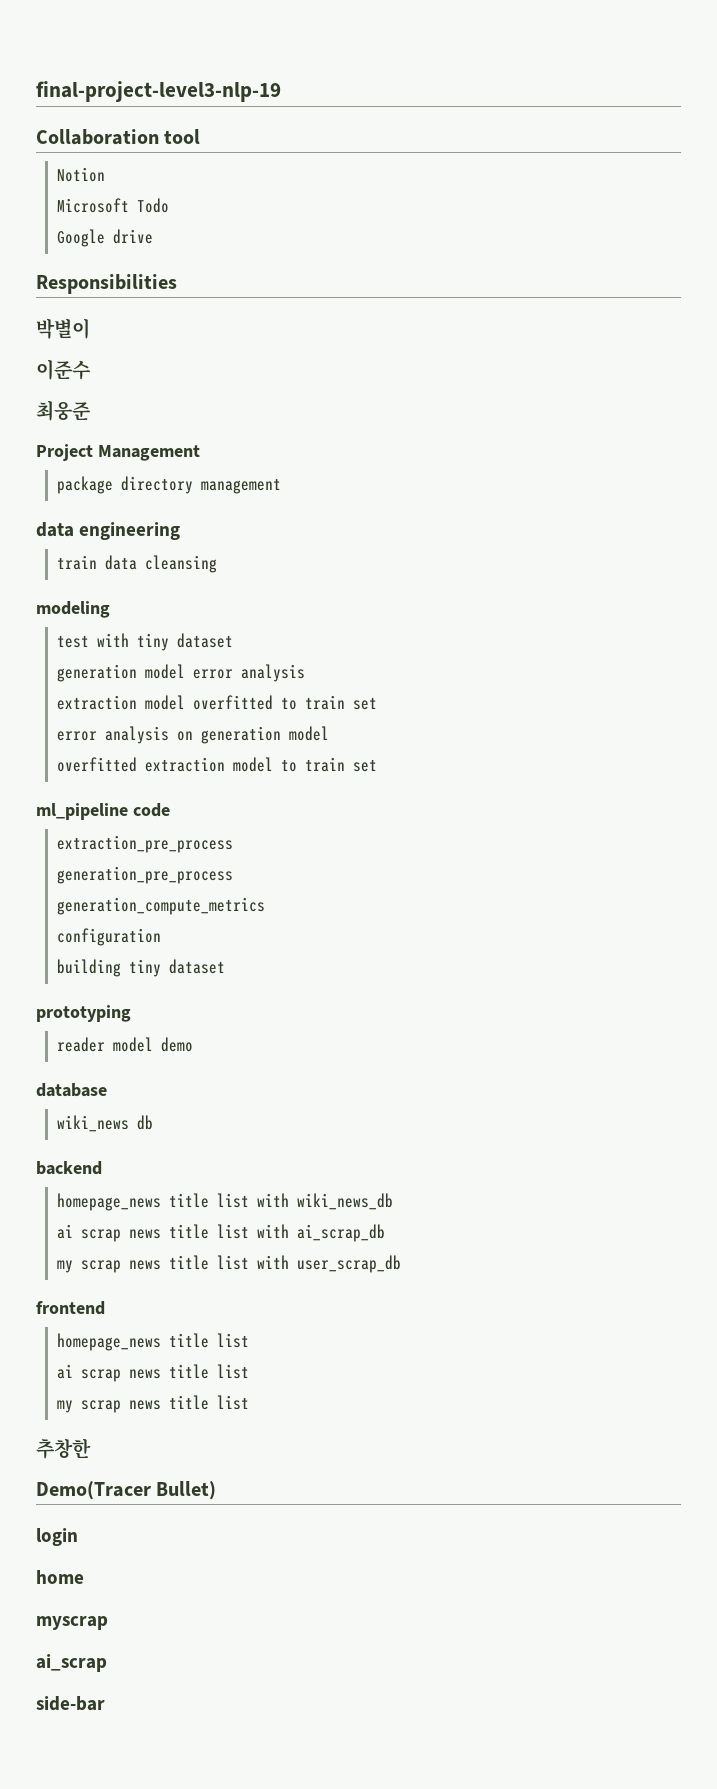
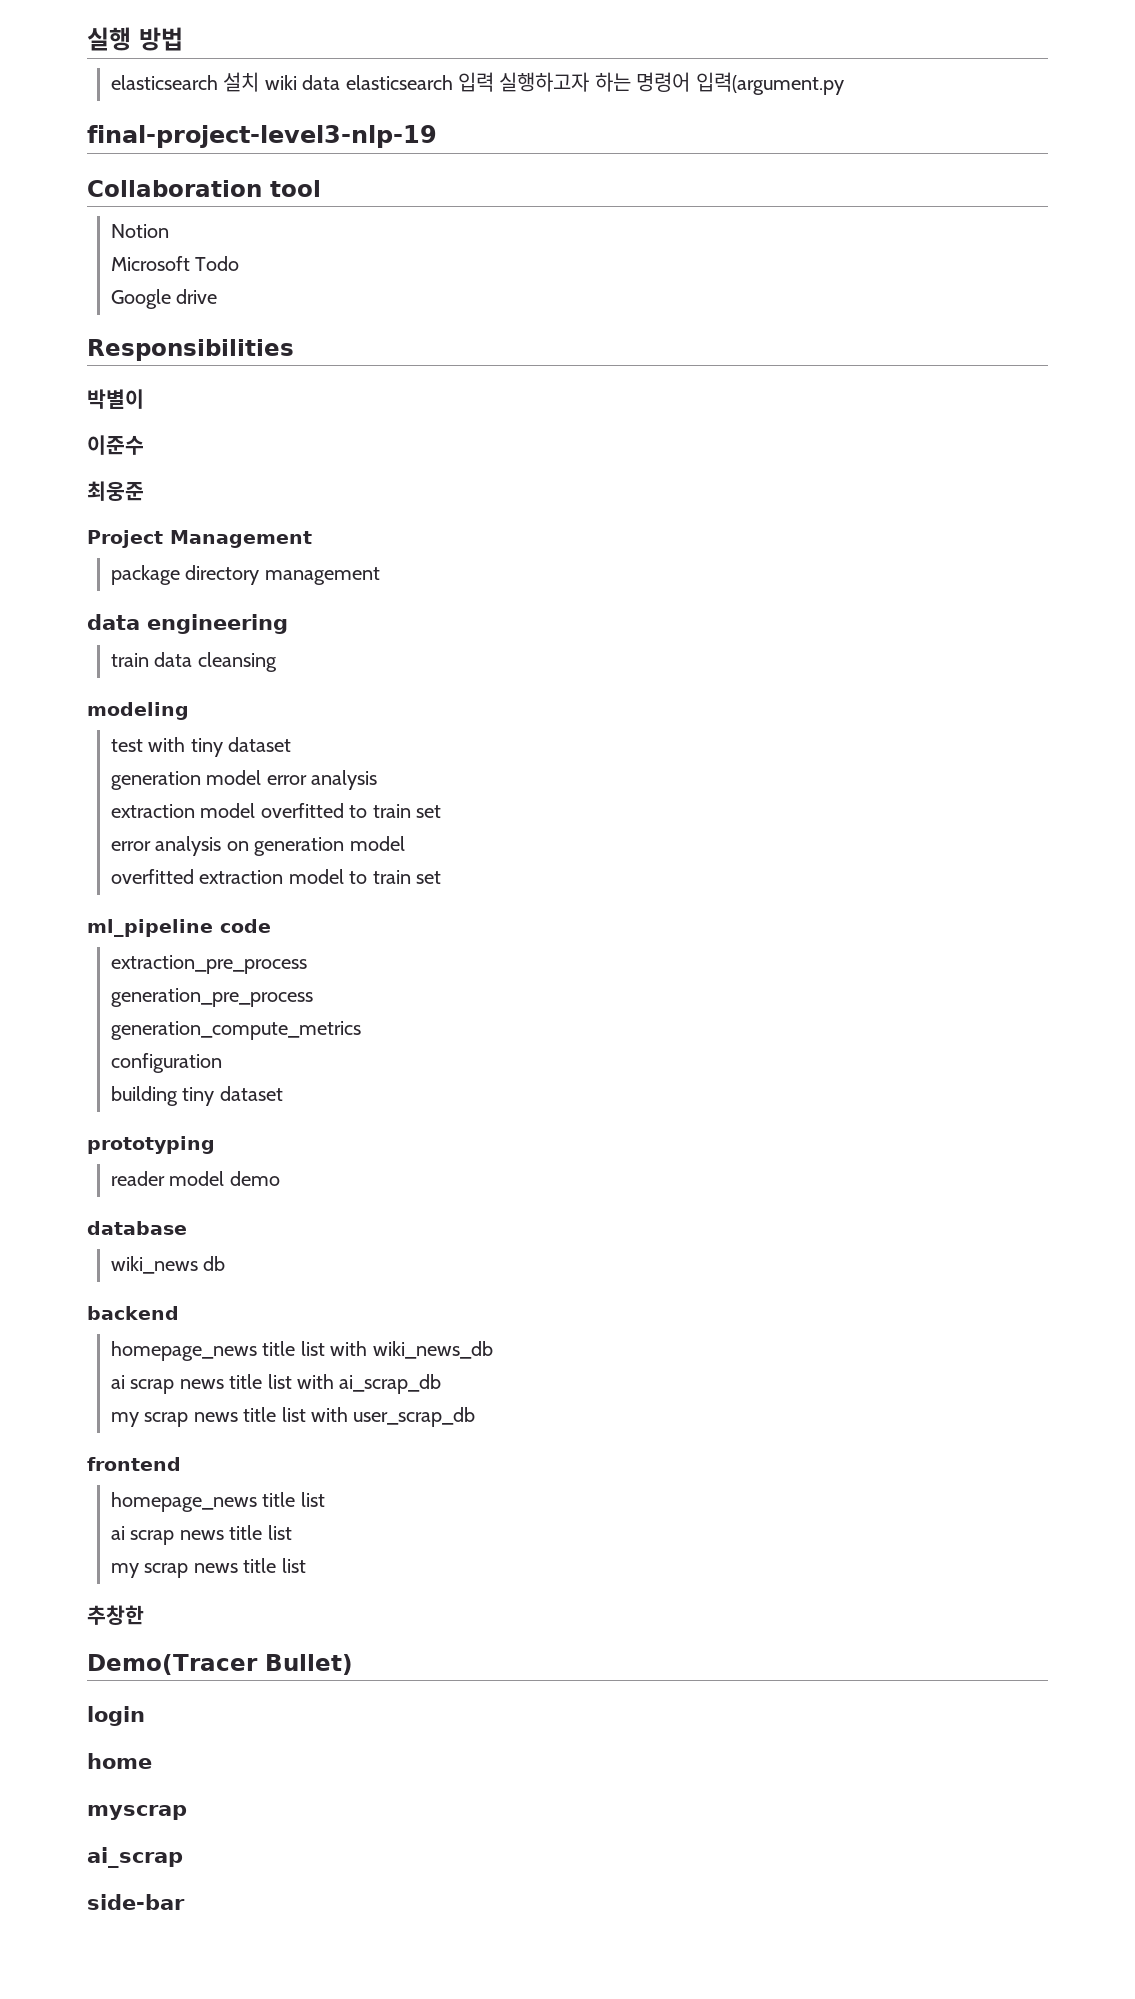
(36, 91) none -> [87,27,183,51] [110,72,844,95] 실행 방법 // elasticsearch 설치 wiki data elasticsearch 입력 실행하고자 하는 명령어 입력(argument.py //

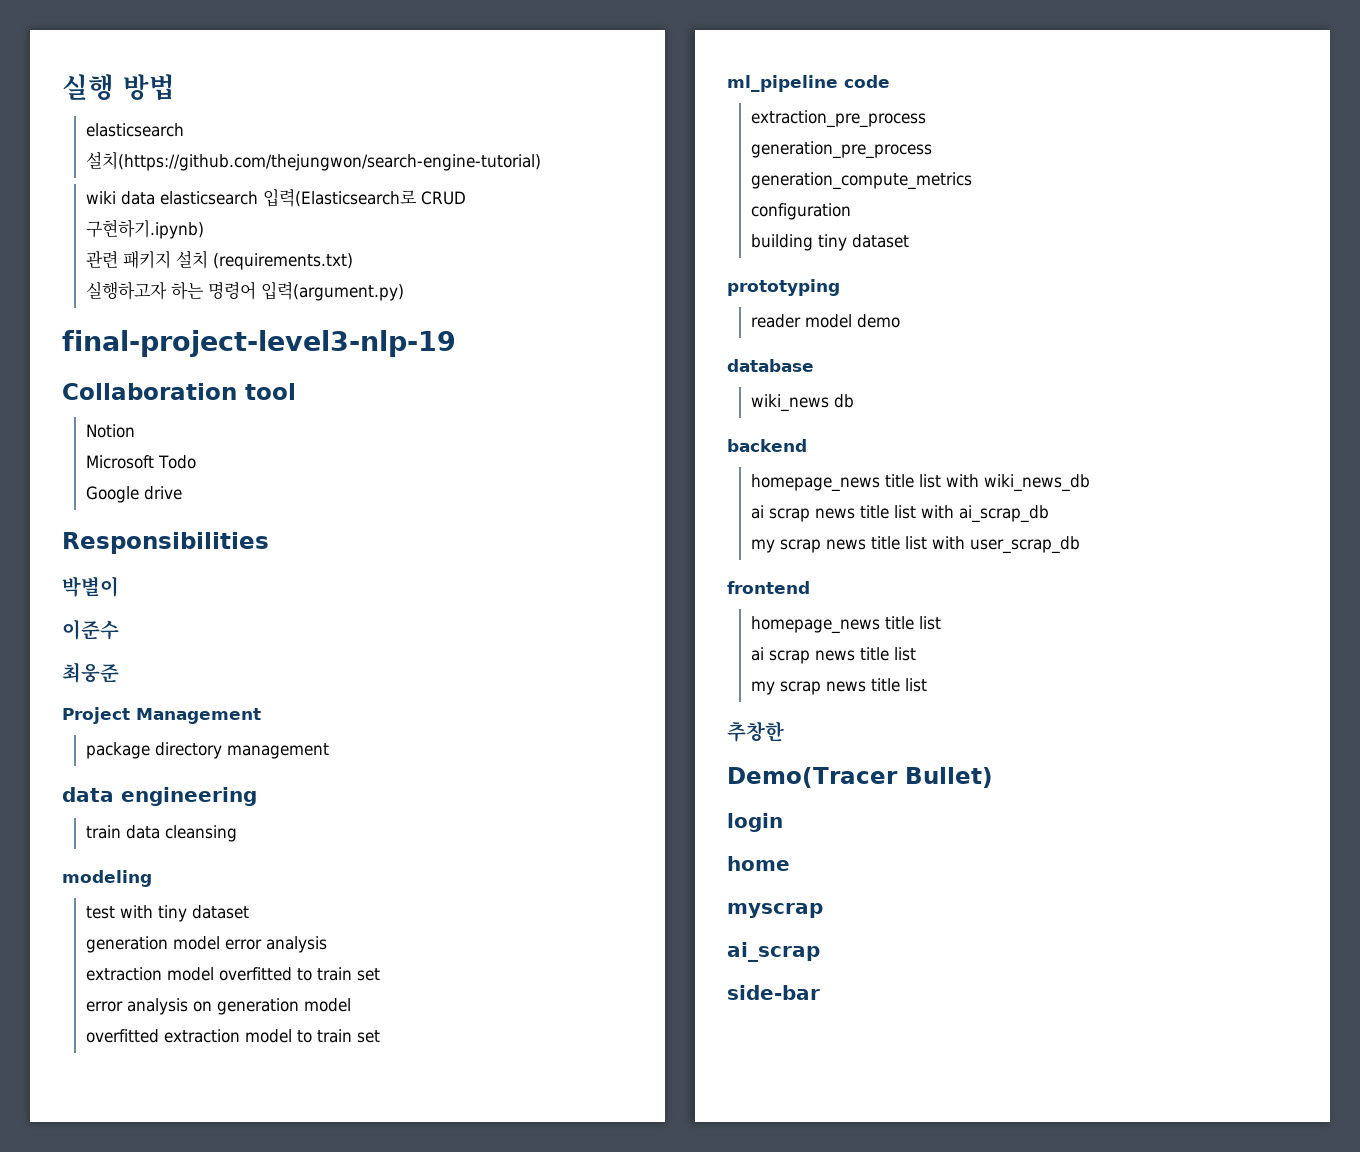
[223,72,260,92] 설치 -> [85,151,541,171] 설치(https://github.com/thejungwon/search-engine-tutorial) //
[457,72,494,92] 입력 -> [262,188,466,207] [85,219,204,239] [85,250,353,270] 입력(Elasticsearch로 CRUD 구현하기.ipynb) // 관련 패키지 설치 (requirements.txt) //
[695,72,844,95] 입력(argument.py -> [260,281,404,301] 입력(argument.py)

